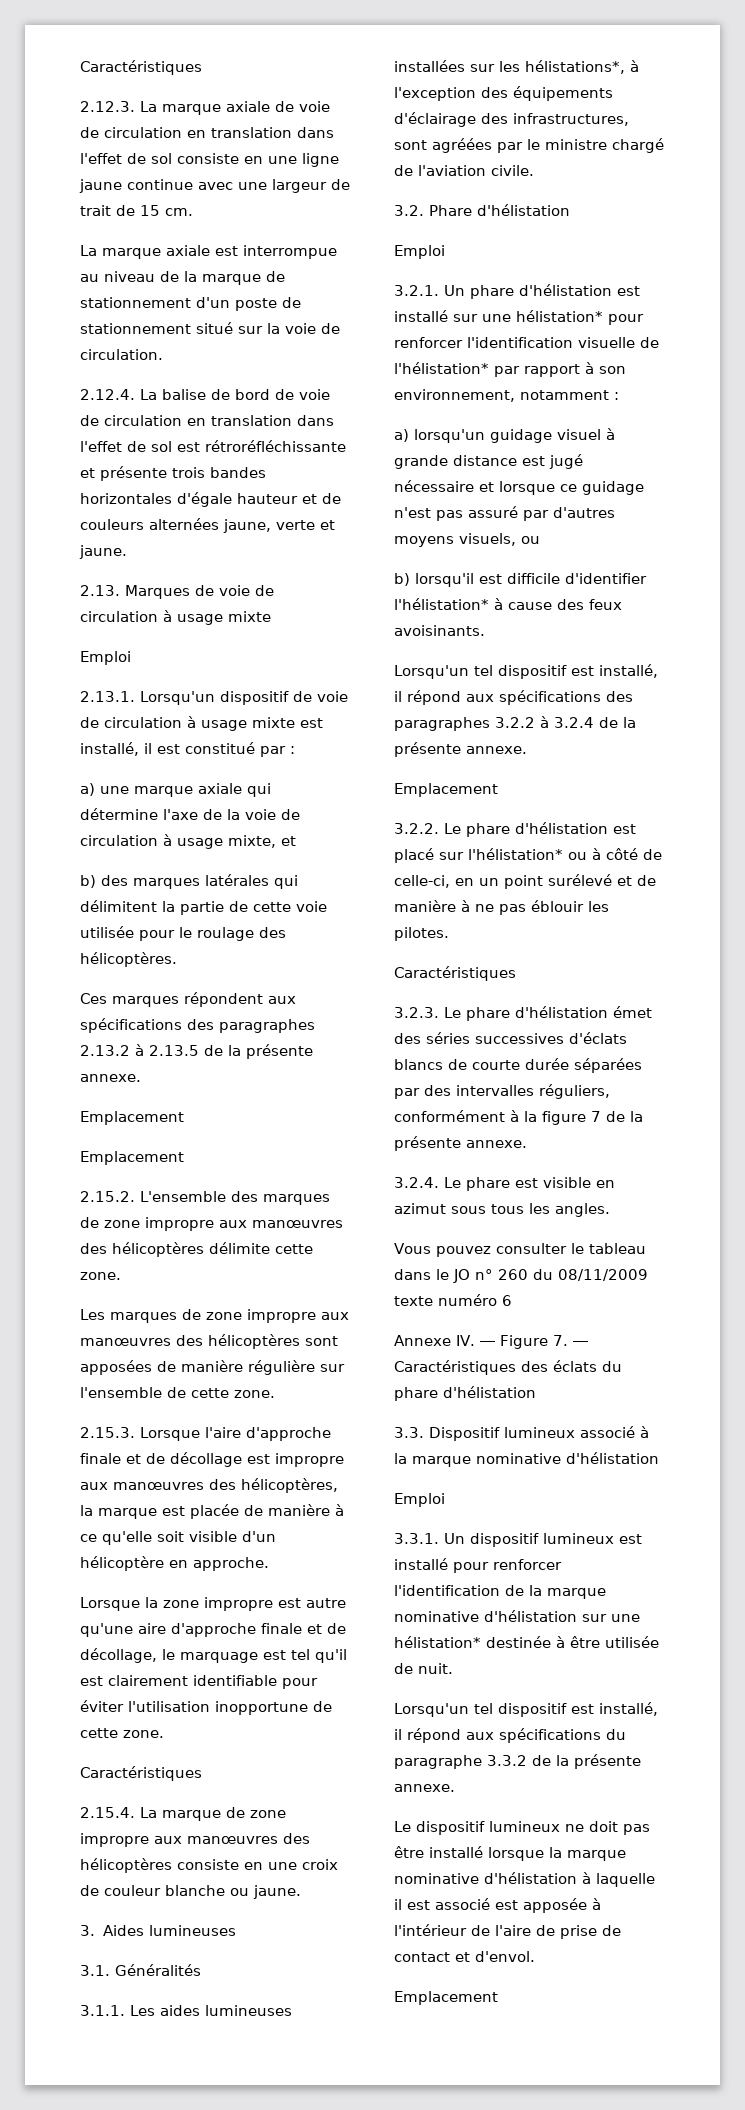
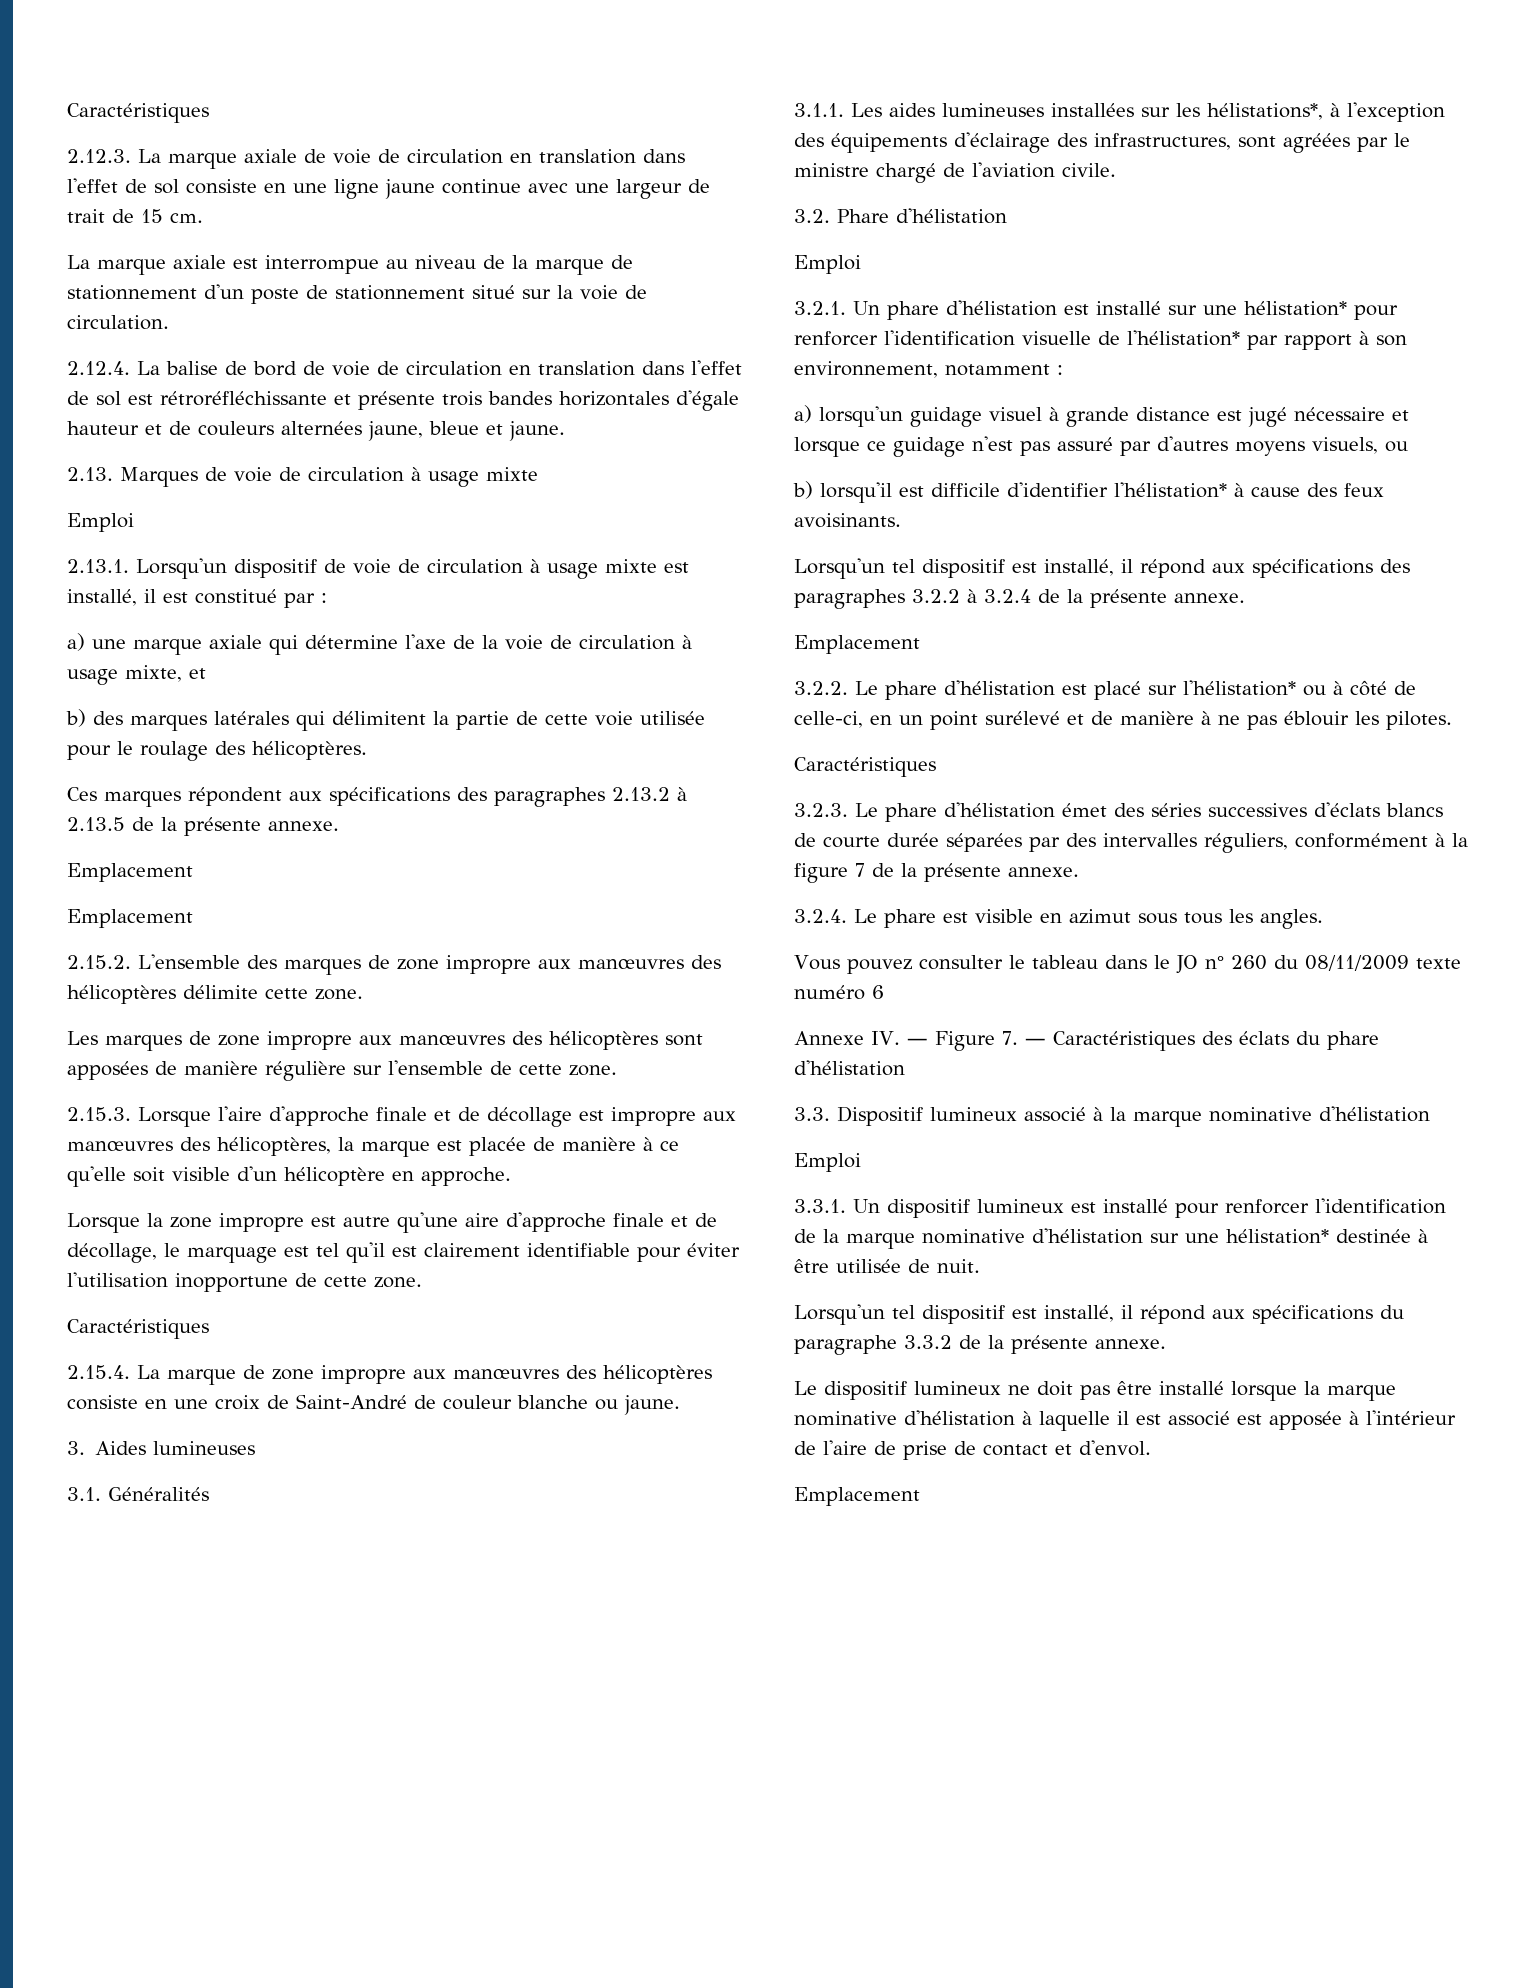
[276,520,315,530] verte -> [429,421,479,435] bleue
(99, 1890) none -> [296,1394,436,1409] Saint-André de

